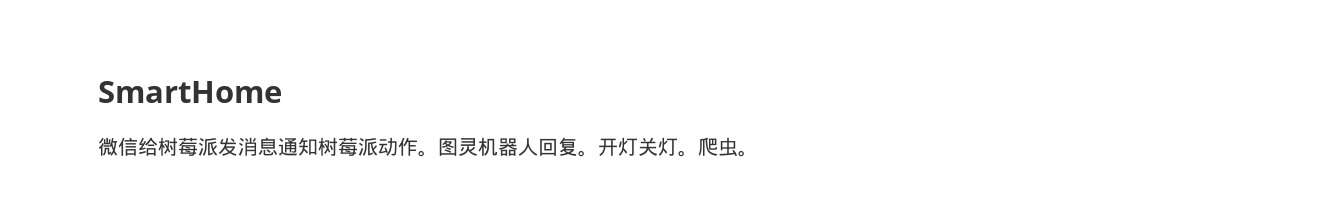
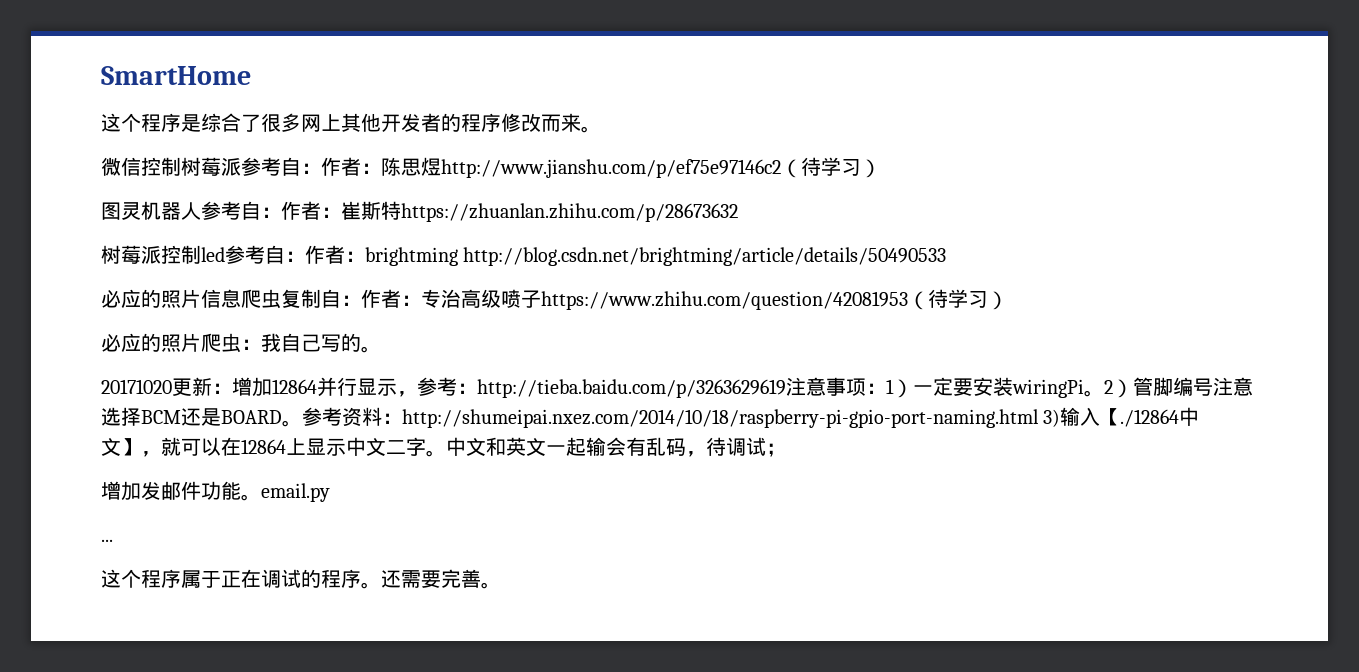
[98,137,738,157] 微信给树莓派发消息通知树莓派动作。图灵机器人回复。开灯关灯。爬虫 -> [101,113,601,133] [101,157,881,178] [101,201,738,222] [101,245,947,266] [101,289,1008,310] [101,333,381,353] [101,377,1253,398] [101,407,1200,428] [101,437,786,457] [101,481,330,502] [101,539,113,542] [101,569,481,589] 这个程序是综合了很多网上其他开发者的程序修改而来。 // 微信控制树莓派参考自：作者：陈思煜http://www.jianshu.com/p/ef75e97146c2（待学习） // 图灵机器人参考自：作者：崔斯特https://zhuanlan.zhihu.com/p/28673632 // 树莓派控制led参考自：作者：brightming http://blog.csdn.net/brightming/article/details/50490533 // 必应的照片信息爬虫复制自：作者：专治高级喷子https://www.zhihu.com/question/42081953（待学习） // 必应的照片爬虫：我自己写的。 // 20171020更新：增加12864并行显示，参考：http://tieba.baidu.com/p/3263629619注意事项：1）一定要安装wiringPi。2）管脚编号注意选择BCM还是BOARD。参考资料：http://shumeipai.nxez.com/2014/10/18/raspberry-pi-gpio-port-naming.html 3)输入【./12864中文】，就可以在12864上显示中文二字。中文和英文一起输会有乱码，待调试； // 增加发邮件功能。email.py // ... // 这个程序属于正在调试的程序。还需要完善

